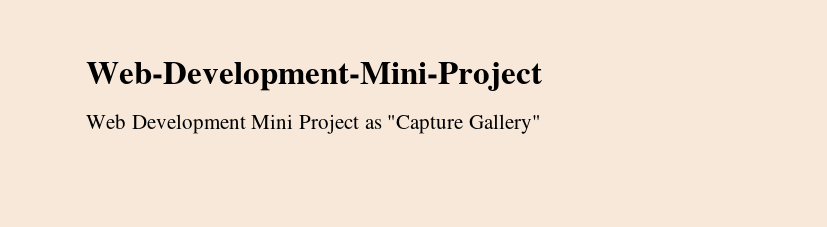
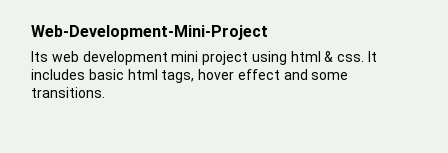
[86,114,542,134] Web Development Mini Project as "Capture Gallery" -> [31,51,378,65] [31,69,349,83] [31,87,105,98] Its web development mini project using html & css. It includes basic html tags, hover effect and some transitions.

